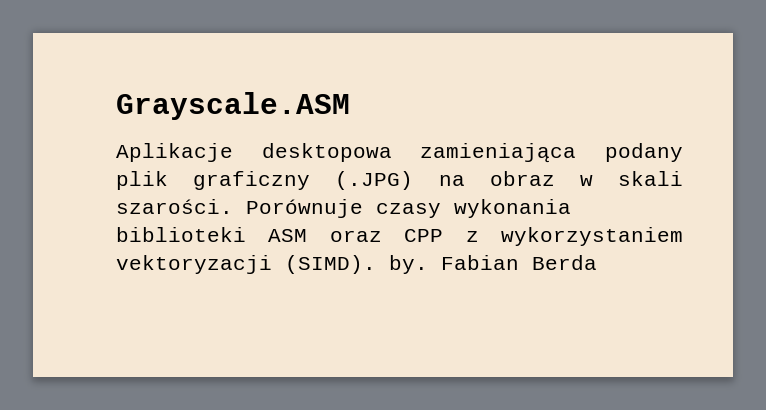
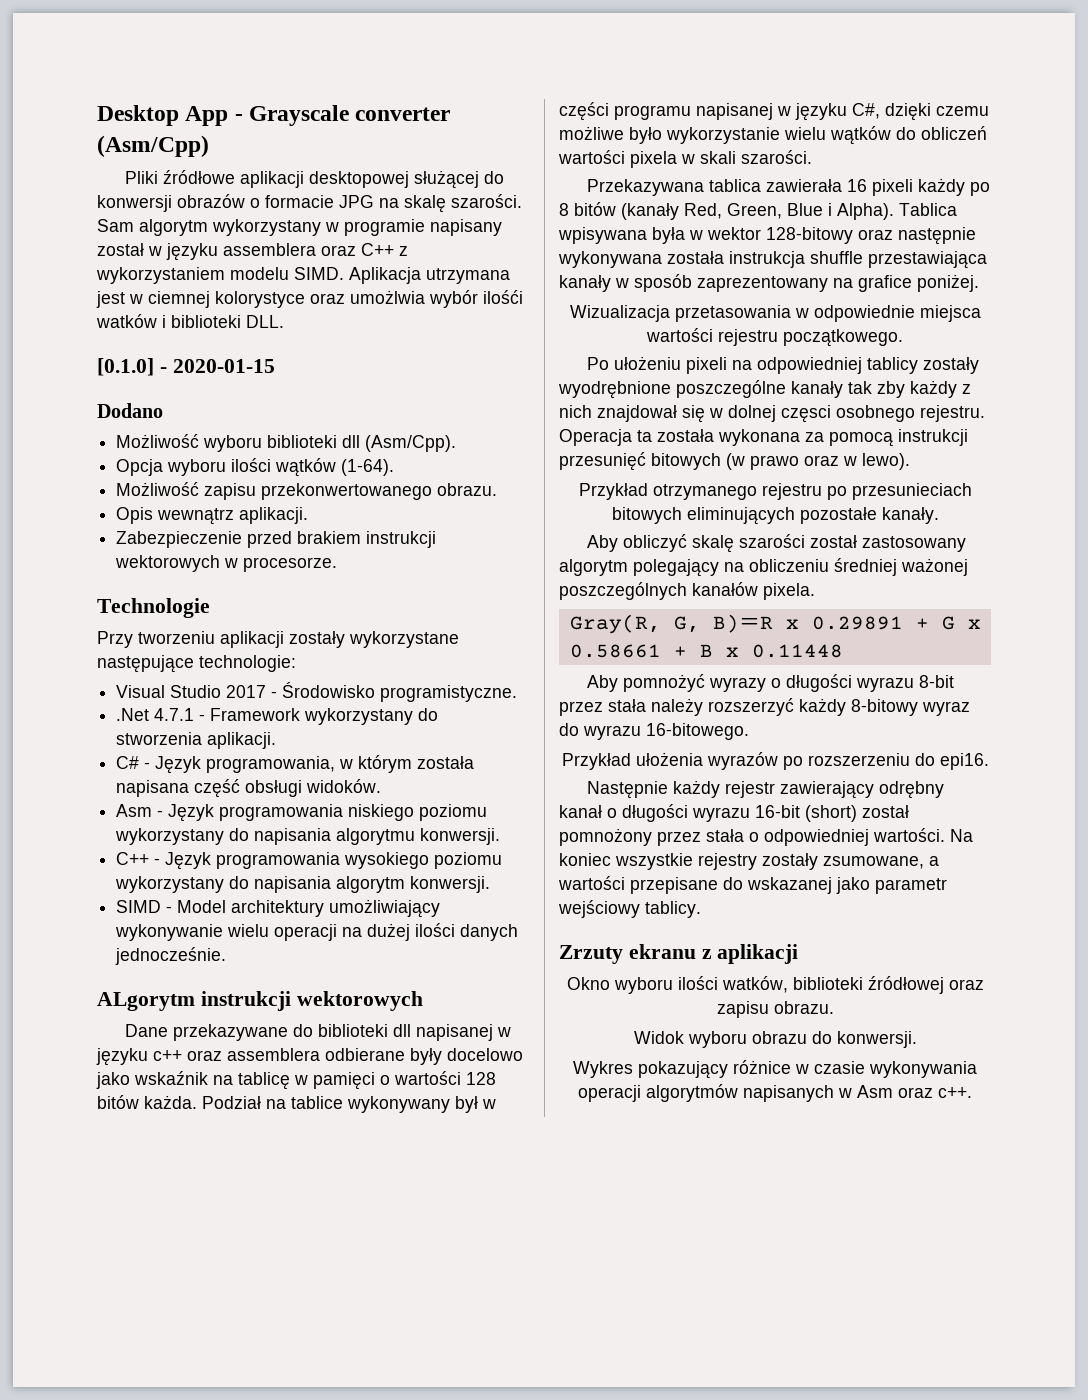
[116,92,350,120] [116,143,683,163] [116,171,683,190] [116,199,571,218] [116,227,683,246] [116,255,597,274] Grayscale.ASM // Aplikacje desktopowa zamieniająca podany plik graficzny (.JPG) na obraz w skali szarości. Porównuje czasy wykonania biblioteki ASM oraz CPP z wykorzystaniem vektoryzacji (SIMD). by. Fabian Berda -> [97,105,451,126] [97,135,209,157] [124,170,504,189] [97,194,522,213] [97,219,502,236] [97,243,408,261] [96,267,510,284] [96,290,523,308] [96,314,284,328] [97,358,275,376] [97,403,163,418] [116,434,457,452] [116,458,395,477] [116,482,498,500] [116,507,309,525] [116,531,437,548] [115,555,338,572] [97,598,210,618] [97,631,459,648] [97,655,296,673] [116,682,518,702] [116,708,439,725] [116,732,277,749] [116,755,475,774] [116,779,382,798] [116,804,488,822] [115,828,501,845] [116,852,503,870] [115,876,491,893] [116,899,441,918] [115,923,519,941] [115,947,227,965] [97,991,423,1011] [124,1024,511,1041] [96,1048,523,1066] [96,1071,496,1090] [97,1095,496,1113] [559,102,989,121] [559,126,987,145] [558,150,812,168] [586,178,990,196] [559,202,957,220] [558,227,976,245] [558,251,987,269] [559,274,979,292] [569,305,981,322] [646,328,903,347] [586,356,979,374] [558,380,971,399] [559,405,985,423] [559,429,968,447] [559,452,910,471] [578,483,972,500] [611,507,939,525] [586,534,966,553] [559,558,968,577] [559,582,815,600] [569,614,981,634] [569,644,843,658] [586,674,954,692] [559,698,970,716] [559,723,749,740] [561,752,989,770] [586,780,944,799] [559,804,909,822] [559,828,973,846] [559,853,939,870] [558,876,947,894] [558,900,701,918] [559,944,799,964] [566,976,984,994] [716,1001,834,1018] [633,1031,917,1048] [573,1060,977,1079] [578,1084,972,1102] Desktop App - Grayscale converter (Asm/Cpp) // Pliki źródłowe aplikacji desktopowej służącej do konwersji obrazów o formacie JPG na skalę szarości. Sam algorytm wykorzystany w programie napisany został w języku assemblera oraz C++ z wykorzystaniem modelu SIMD. Aplikacja utrzymana jest w ciemnej kolorystyce oraz umożlwia wybór ilośći watków i biblioteki DLL. // [0.1.0] - 2020-01-15 // Dodano // Możliwość wyboru biblioteki dll (Asm/Cpp). // Opcja wyboru ilości wątków (1-64). // Możliwość zapisu przekonwertowanego obrazu. // Opis wewnątrz aplikacji. // Zabezpieczenie przed brakiem instrukcji wektorowych w procesorze. // Technologie // Przy tworzeniu aplikacji zostały wykorzystane następujące technologie: // Visual Studio 2017 - Środowisko programistyczne. // .Net 4.7.1 - Framework wykorzystany do stworzenia aplikacji. // C# - Język programowania, w którym została napisana część obsługi widoków. // Asm - Język programowania niskiego poziomu wykorzystany do napisania algorytmu konwersji. // C++ - Język programowania wysokiego poziomu wykorzystany do napisania algorytm konwersji. // SIMD - Model architektury umożliwiający wykonywanie wielu operacji na dużej ilości danych jednocześnie. // ALgorytm instrukcji wektorowych // Dane przekazywane do biblioteki dll napisanej w języku c++ oraz assemblera odbierane były docelowo jako wskaźnik na tablicę w pamięci o wartości 128 bitów każda. Podział na tablice wykonywany był w części programu napisanej w języku C#, dzięki czemu możliwe było wykorzystanie wielu wątków do obliczeń wartości pixela w skali szarości. // Przekazywana tablica zawierała 16 pixeli każdy po 8 bitów (kanały Red, Green, Blue i Alpha). Tablica wpisywana była w wektor 128-bitowy oraz następnie wykonywana została instrukcja shuffle przestawiająca kanały w sposób zaprezentowany na grafice poniżej. // Wizualizacja przetasowania w odpowiednie miejsca wartości rejestru początkowego. // Po ułożeniu pixeli na odpowiedniej tablicy zostały wyodrębnione poszczególne kanały tak zby każdy z nich znajdował się w dolnej częsci osobnego rejestru. Operacja ta została wykonana za pomocą instrukcji przesunięć bitowych (w prawo oraz w lewo). // Przykład otrzymanego rejestru po przesunieciach bitowych eliminujących pozostałe kanały. // Aby obliczyć skalę szarości został zastosowany algorytm polegający na obliczeniu średniej ważonej poszczególnych kanałów pixela. // Gray(R, G, B)＝R x 0.29891 + G x 0.58661 + B x 0.11448 // Aby pomnożyć wyrazy o długości wyrazu 8-bit przez stała należy rozszerzyć każdy 8-bitowy wyraz do wyrazu 16-bitowego. // Przykład ułożenia wyrazów po rozszerzeniu do epi16. // Następnie każdy rejestr zawierający odrębny kanał o długości wyrazu 16-bit (short) został pomnożony przez stała o odpowiedniej wartości. Na koniec wszystkie rejestry zostały zsumowane, a wartości przepisane do wskazanej jako parametr wejściowy tablicy. // Zrzuty ekranu z aplikacji // Okno wyboru ilości watków, biblioteki źródłowej oraz zapisu obrazu. // Widok wyboru obrazu do konwersji. // Wykres pokazujący różnice w czasie wykonywania operacji algorytmów napisanych w Asm oraz c++.

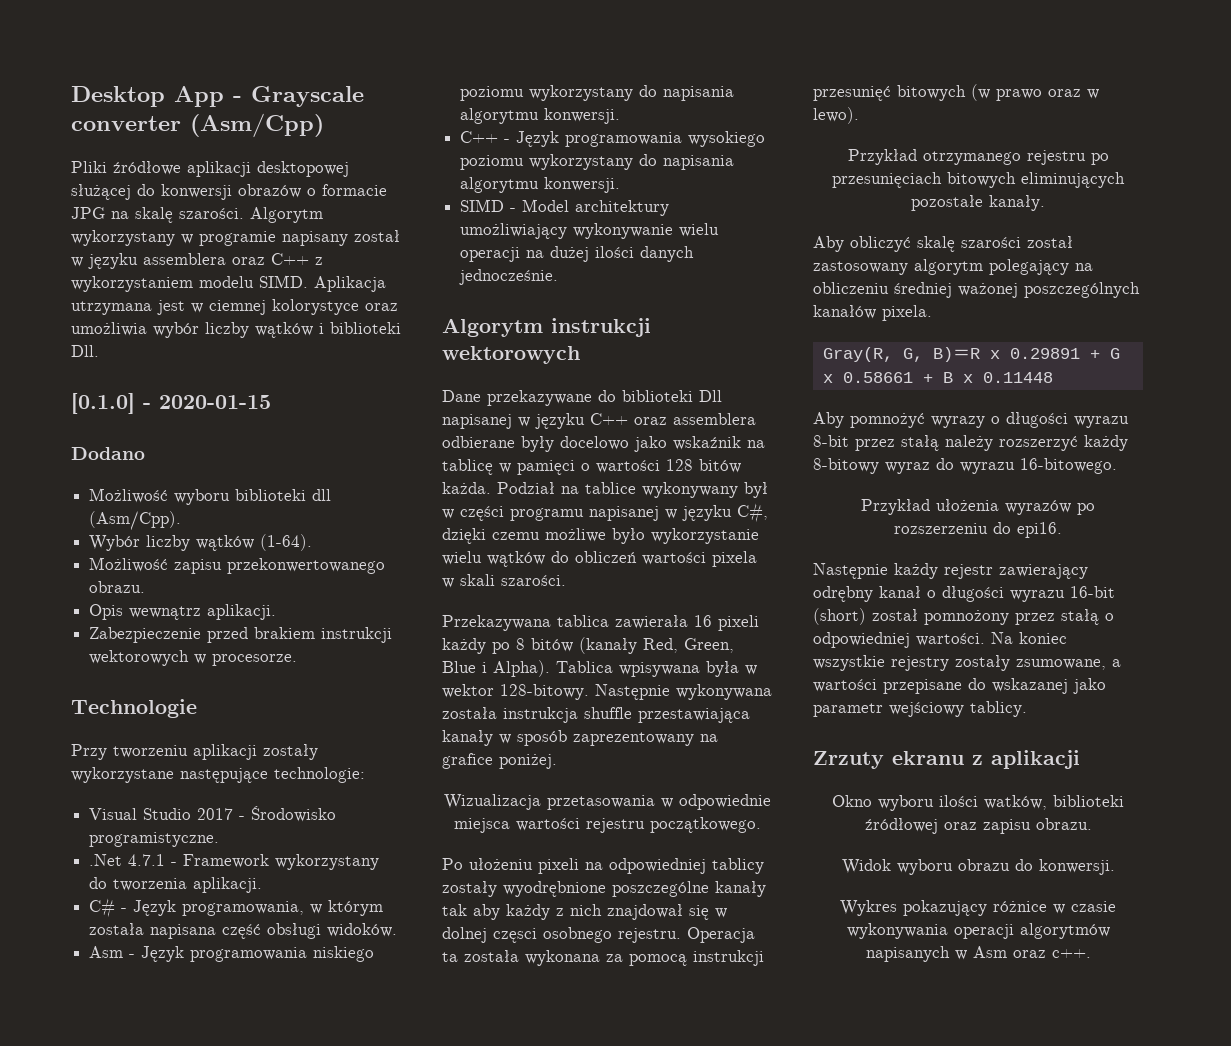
[97,219,208,236] Sam algorytm -> [250,207,323,223] Algorytm
[350,290,523,308] [96,314,157,328] umożlwia wybór ilośći watków -> [71,322,313,338] umożliwia wybór liczby wątków
[246,315,284,328] DLL. -> [71,345,99,357] Dll.
[116,458,272,476] Opcja wyboru ilości -> [89,535,191,551] Wybór liczby
[116,732,203,745] stworzenia -> [113,878,188,891] tworzenia
[336,876,406,893] algorytm -> [460,177,540,193] algorytmu
[97,992,195,1011] ALgorytm -> [442,318,543,337] Algorytm
[392,1024,511,1041] [96,1048,182,1066] dll napisanej w języku c++ -> [699,390,722,402] [442,413,628,429] Dll napisanej w języku C++
[766,227,976,245] 128-bitowy oraz następnie -> [500,684,670,700] 128-bitowy. Następnie
[877,381,905,398] zby -> [473,904,500,920] aby
[851,483,972,500] przesunieciach -> [832,172,942,188] przesunięciach
[608,699,646,712] stała -> [901,435,939,451] stałą
[706,829,744,842] stała -> [1061,609,1099,625] stałą

